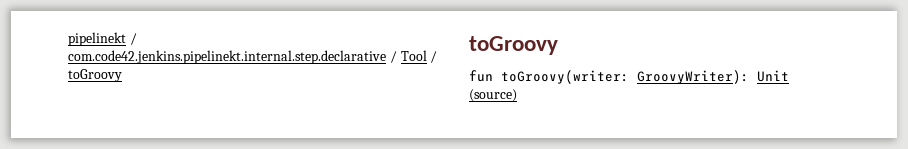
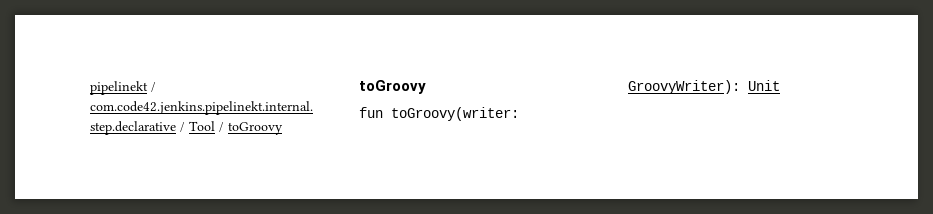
[469,89,517,102] (source) -> (780, 85) none

